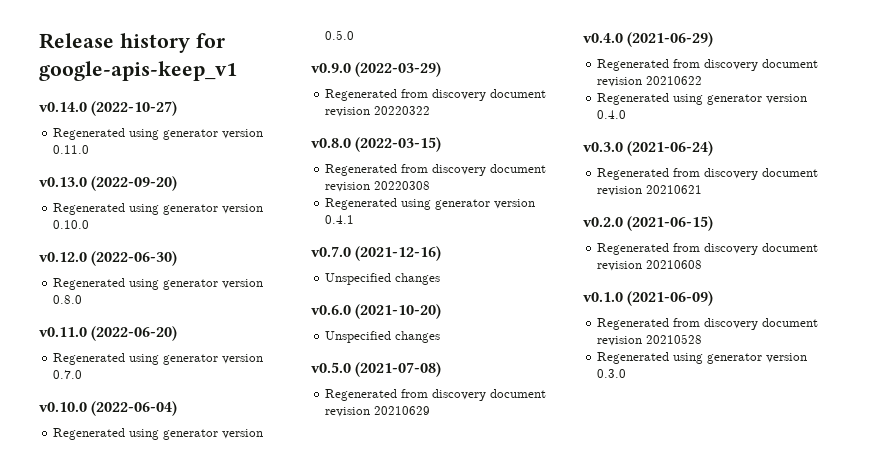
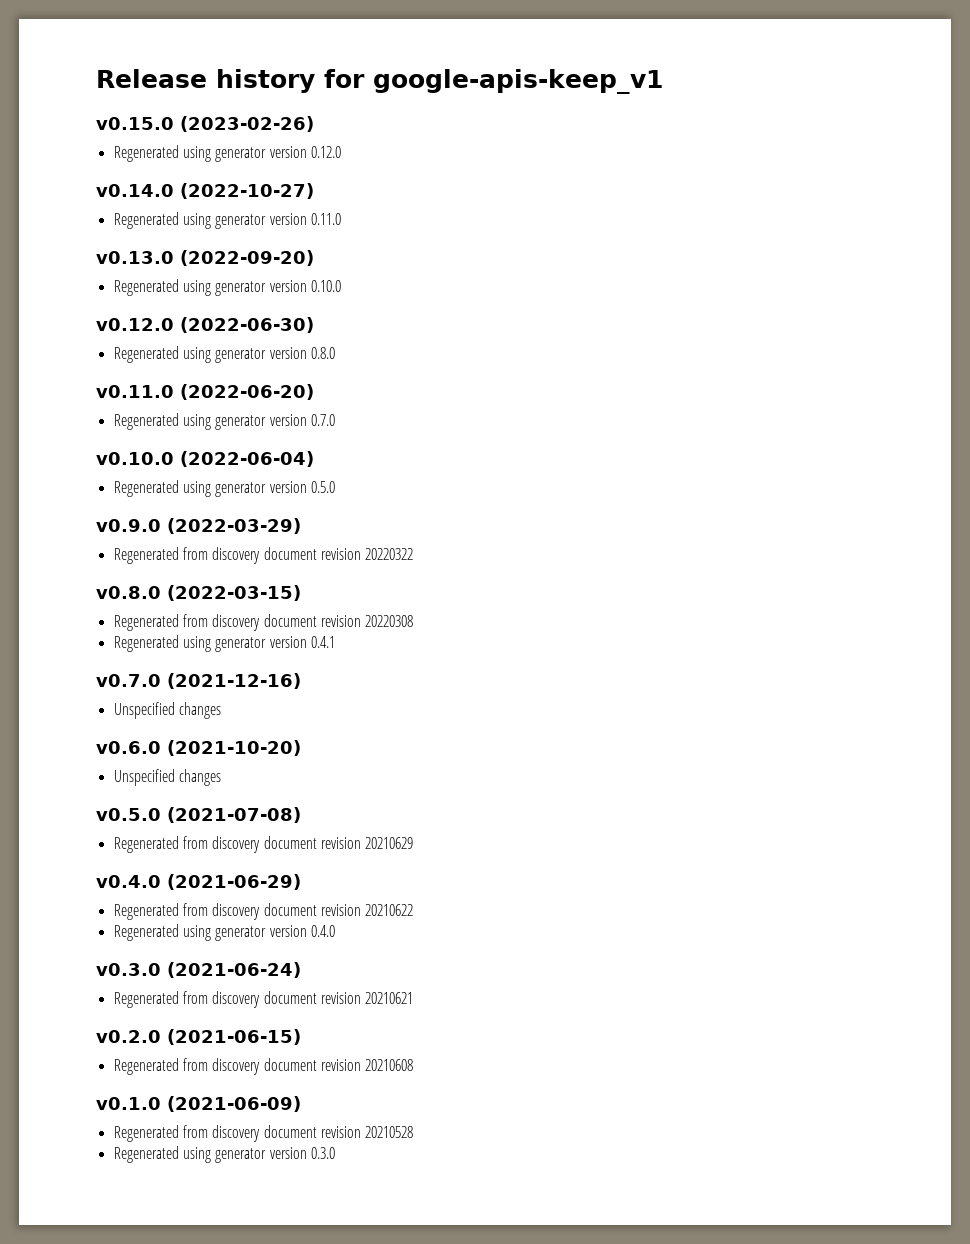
(237, 71) none -> [96,116,314,132] [113,145,341,162] // v0.15.0 (2023-02-26) // Regenerated using generator version 0.12.0

